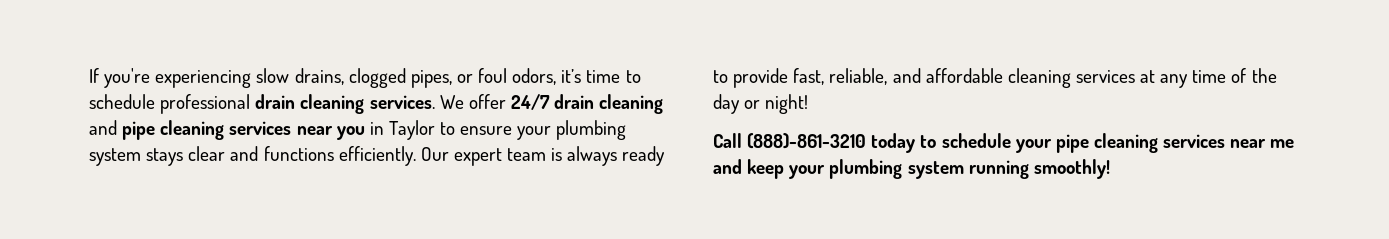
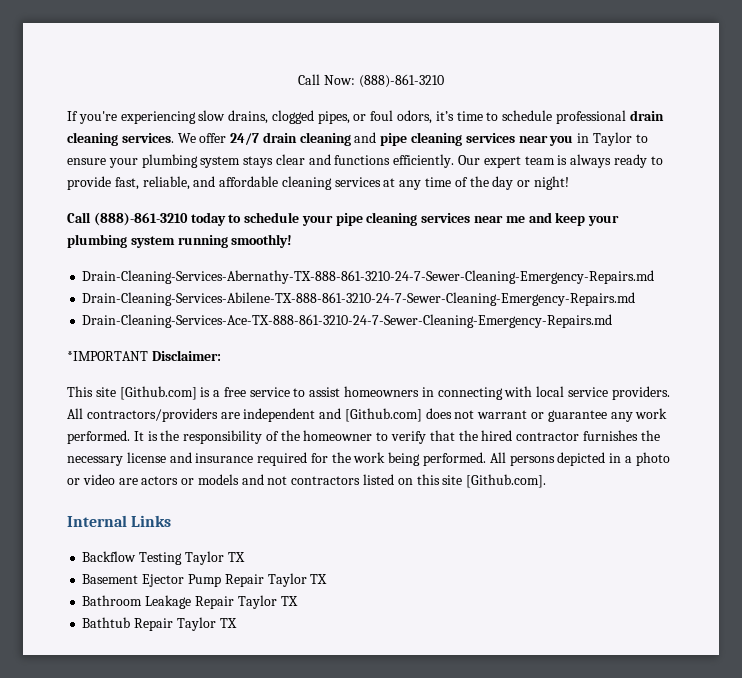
(89, 75) none -> [298,74,444,88] Call Now: (888)-861-3210 //
(1110, 169) none -> [82,270,655,284] [82,292,636,306] [82,314,613,328] [67,350,221,361] [67,386,670,400] [67,408,668,422] [67,430,660,444] [67,452,670,466] [67,474,547,488] [67,515,172,527] [82,551,245,565] [82,573,328,587] [82,595,298,609] [82,617,237,631] // Drain-Cleaning-Services-Abernathy-TX-888-861-3210-24-7-Sewer-Cleaning-Emergency-Repairs.md // Drain-Cleaning-Services-Abilene-TX-888-861-3210-24-7-Sewer-Cleaning-Emergency-Repairs.md // Drain-Cleaning-Services-Ace-TX-888-861-3210-24-7-Sewer-Cleaning-Emergency-Repairs.md // *IMPORTANT Disclaimer: // This site [Github.com] is a free service to assist homeowners in connecting with local service providers. All contractors/providers are independent and [Github.com] does not warrant or guarantee any work performed. It is the responsibility of the homeowner to verify that the hired contractor furnishes the necessary license and insurance required for the work being performed. All persons depicted in a photo or video are actors or models and not contractors listed on this site [Github.com]. // Internal Links // Backflow Testing Taylor TX // Basement Ejector Pump Repair Taylor TX // Bathroom Leakage Repair Taylor TX // Bathtub Repair Taylor TX

